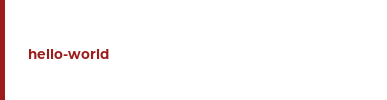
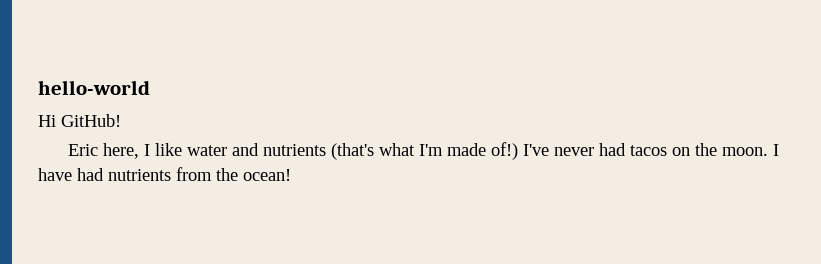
(109, 54) none -> [38,114,121,127] [67,142,779,160] [38,167,291,181] // Hi GitHub! // Eric here, I like water and nutrients (that's what I'm made of!) I've never had tacos on the moon. I have had nutrients from the ocean!

